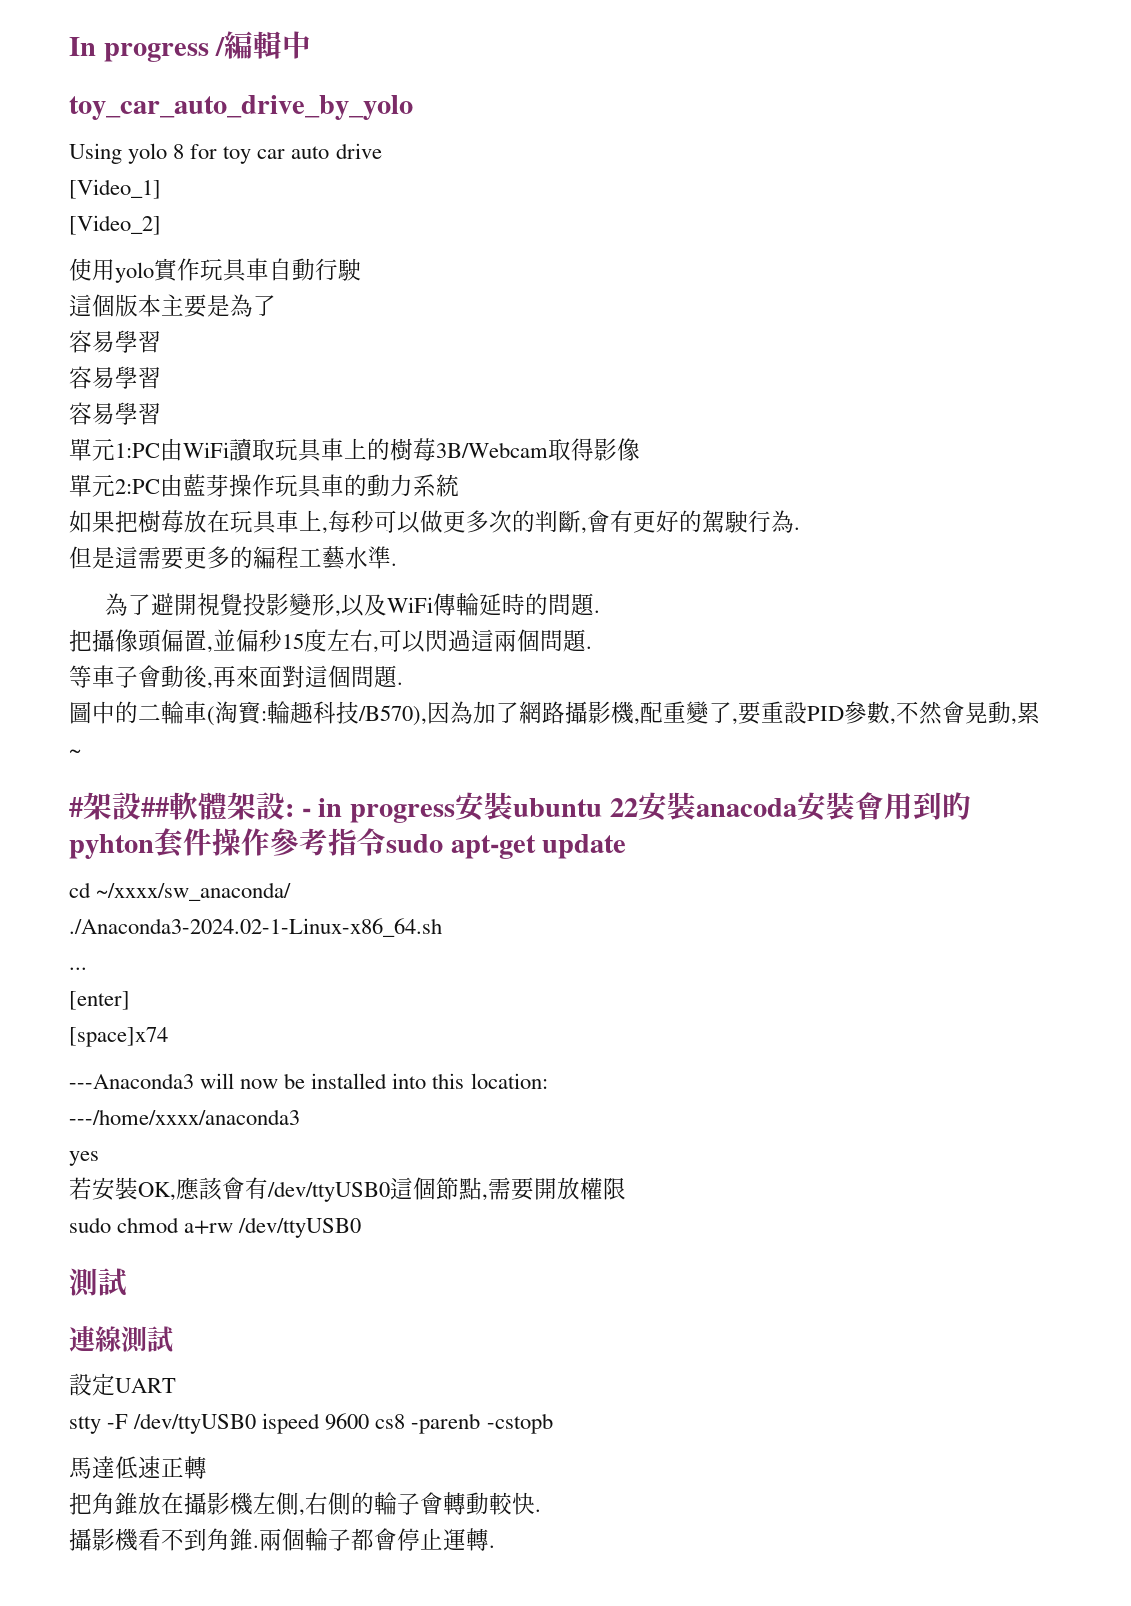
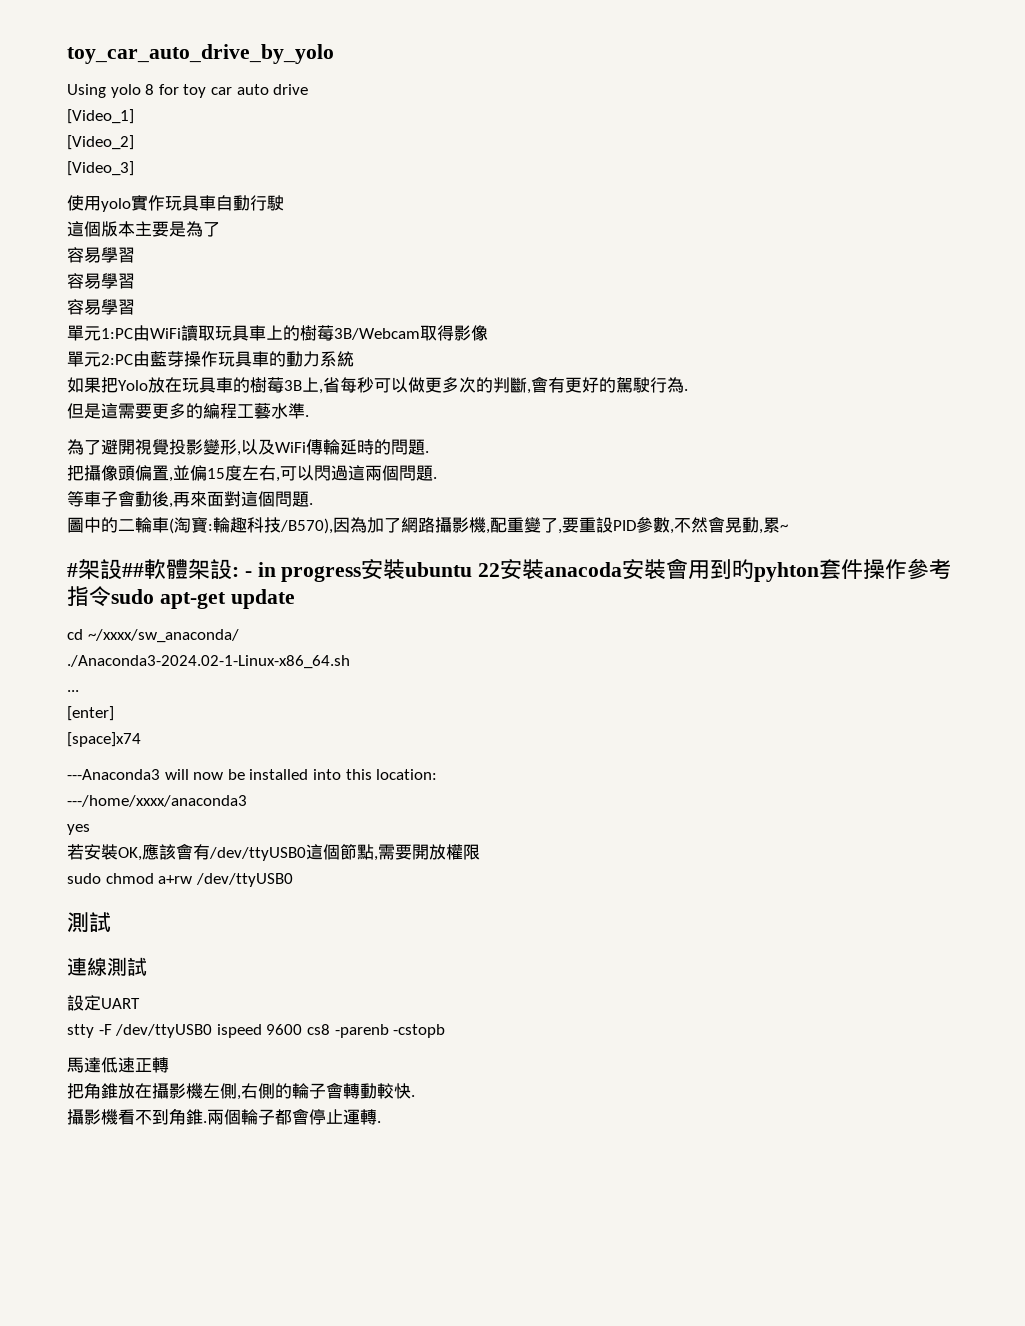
[69,31,312,62] In progress /編輯中 // -> (67, 54) none
(161, 225) none -> [67,161,134,176] // [Video_3]
[138,510,184,533] 樹莓 -> [118,380,148,391] Yolo
[299,510,328,534] 上, -> [233,377,340,394] 的樹莓3B上,省
[259,629,283,652] 秒 -> (207, 473) none

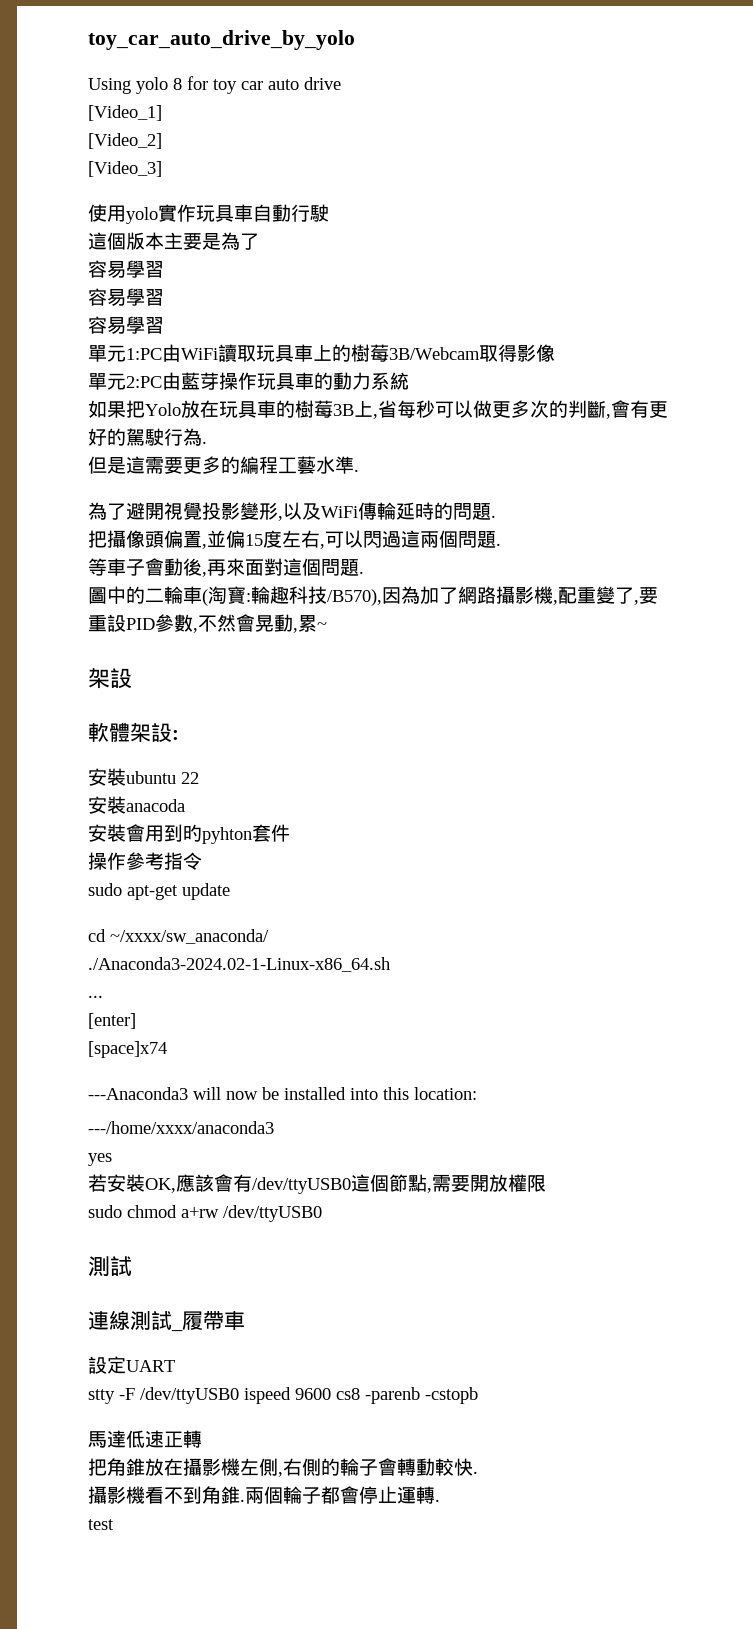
[67,559,144,580] #架設## -> [88,668,132,689] 架設 //
[244,562,362,582] - in progress -> (179, 735) //
(501, 570) none -> (199, 778) //
(623, 569) none -> (185, 805) //
(864, 569) none -> (290, 833) //
(111, 596) none -> (202, 861) //
(147, 966) none -> [171,1311,245,1332] _履帶車
(381, 1122) none -> [88,1519,114,1530] // test

